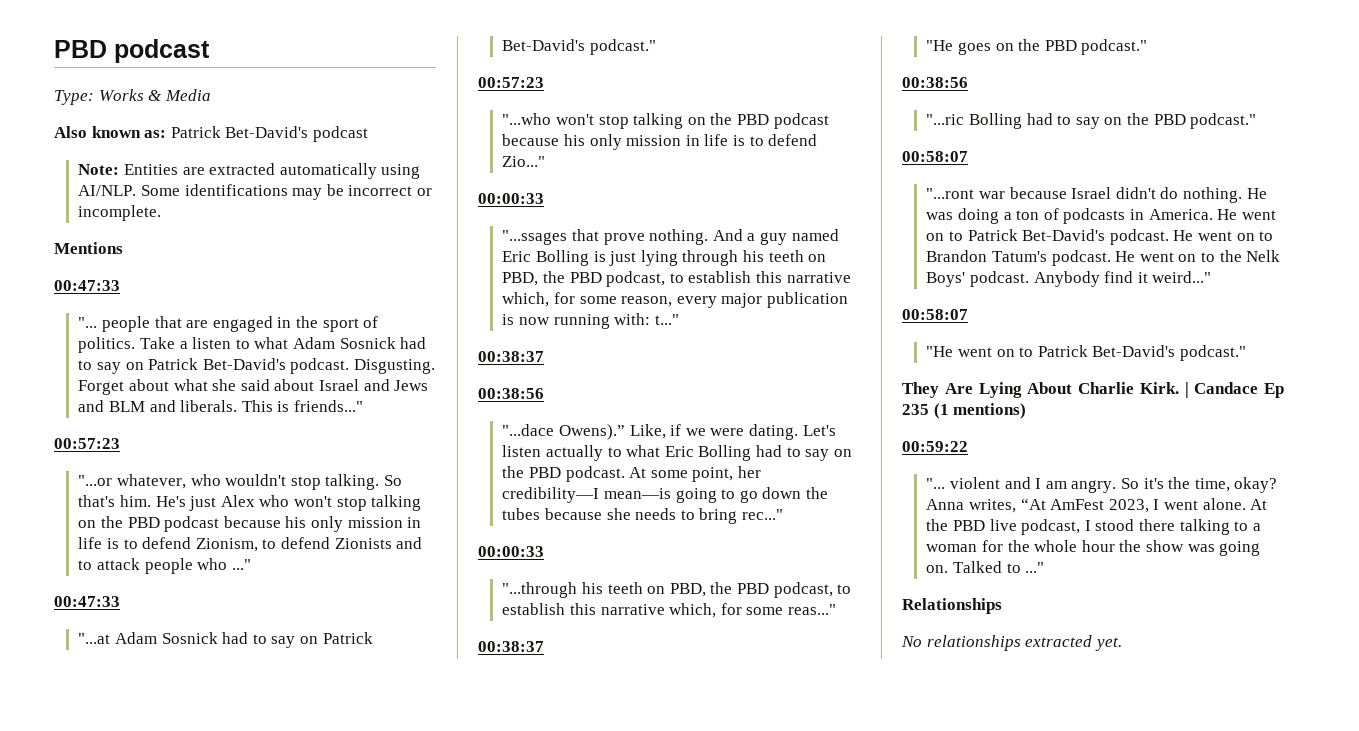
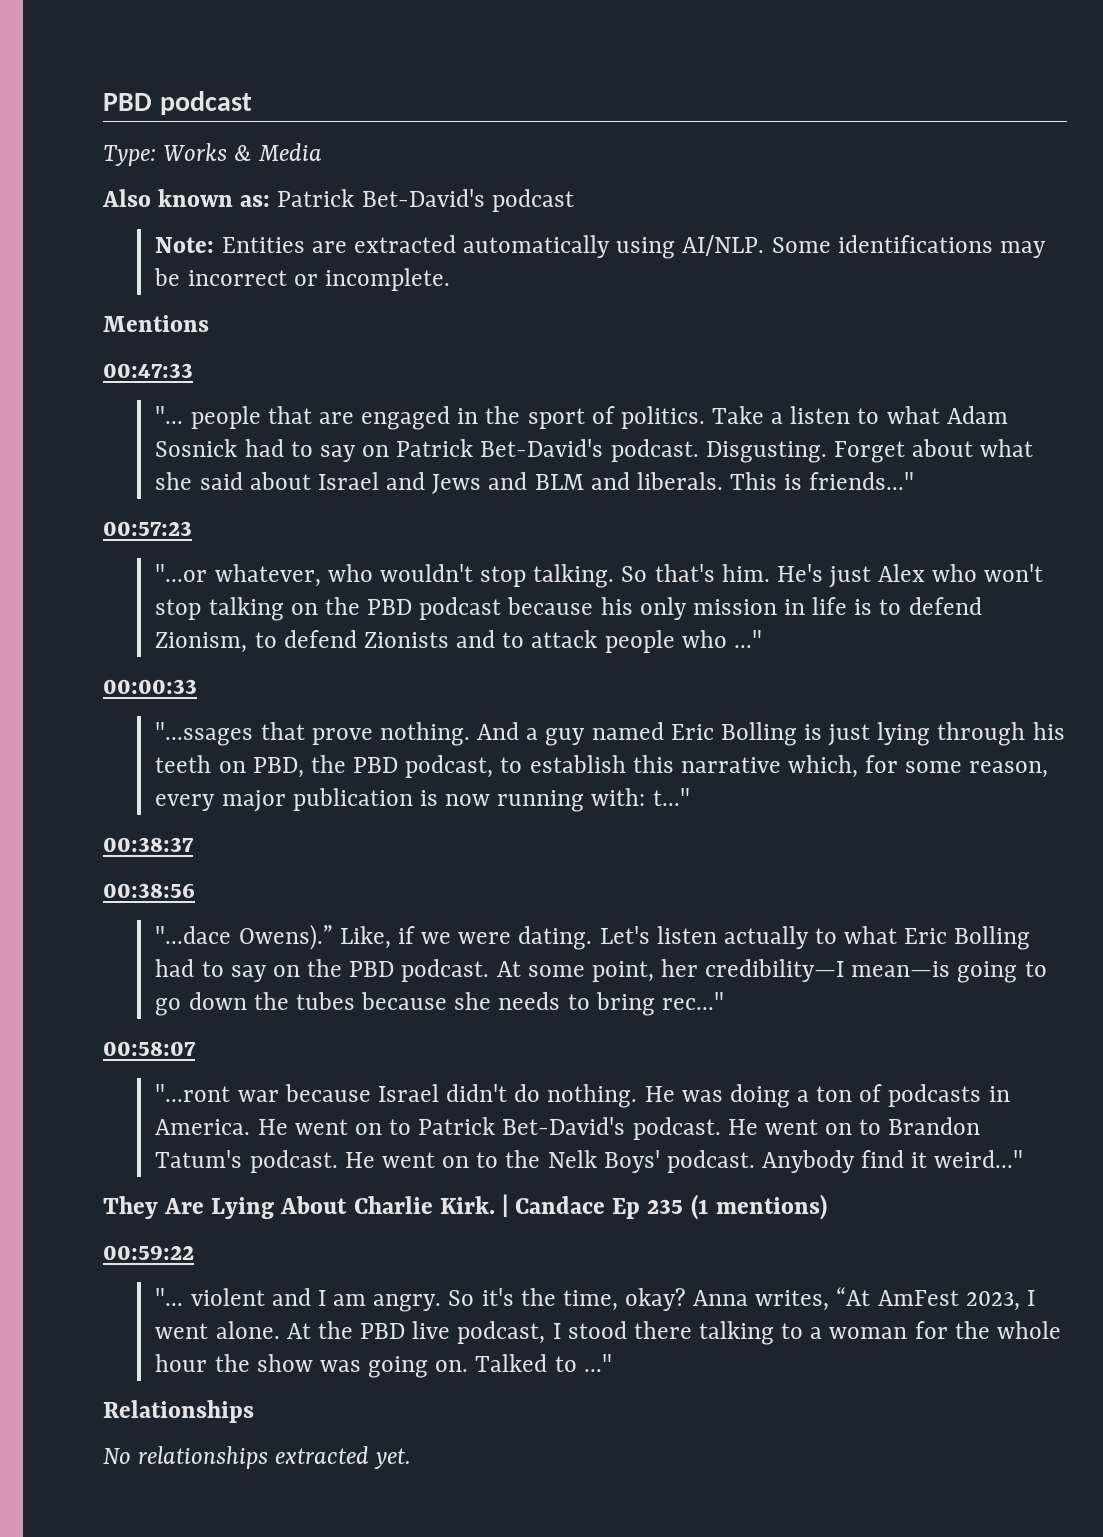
[54,596,120,607] [78,632,373,648] [502,39,656,55] [478,77,544,88] [502,113,829,129] [502,134,818,150] [502,156,546,167] // 00:47:33 // "...at Adam Sosnick had to say on Patrick Bet-David's podcast." // 00:57:23 // "...who won't stop talking on the PBD podcast because his only mission in life is to defend Zio..." -> (762, 639) none
[478,546,544,557] [502,582,852,598] [502,603,836,618] [478,641,544,652] [926,39,1148,55] [902,77,968,88] [926,113,1257,129] // 00:00:33 // "...through his teeth on PBD, the PBD podcast, to establish this narrative which, for some reas..." // 00:38:37 // "He goes on the PBD podcast." // 00:38:56 // "...ric Bolling had to say on the PBD podcast." -> (724, 1001) none
[902,309,968,320] [926,345,1246,361] // 00:58:07 // "He went on to Patrick Bet-David's podcast." -> (1024, 1159) none

